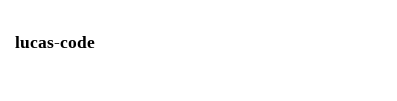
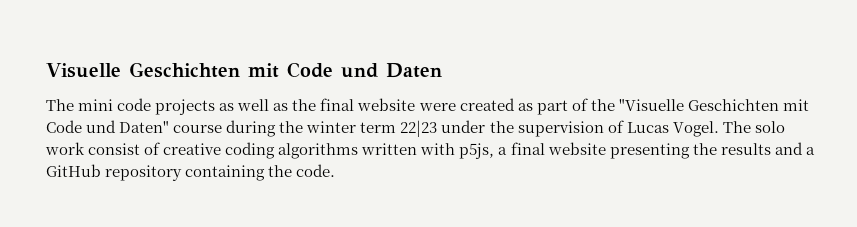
[15,36,95,48] lucas-code -> [46,62,442,78] [46,98,809,115] [46,120,785,137] [45,142,815,159] [46,164,336,181] Visuelle Geschichten mit Code und Daten // The mini code projects as well as the final website were created as part of the "Visuelle Geschichten mit Code und Daten" course during the winter term 22|23 under the supervision of Lucas Vogel. The solo work consist of creative coding algorithms written with p5js, a final website presenting the results and a GitHub repository containing the code.

